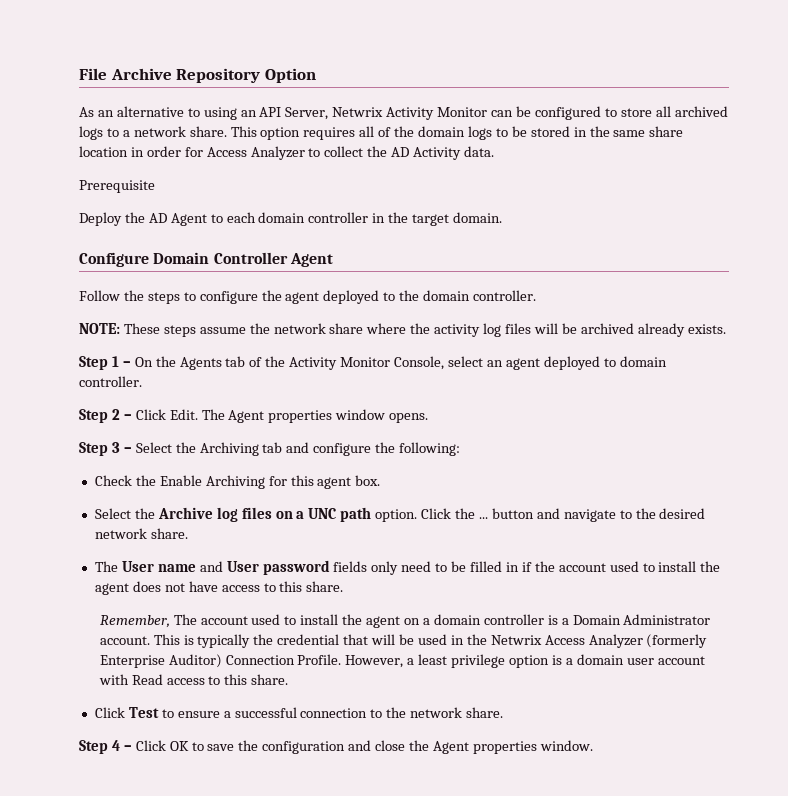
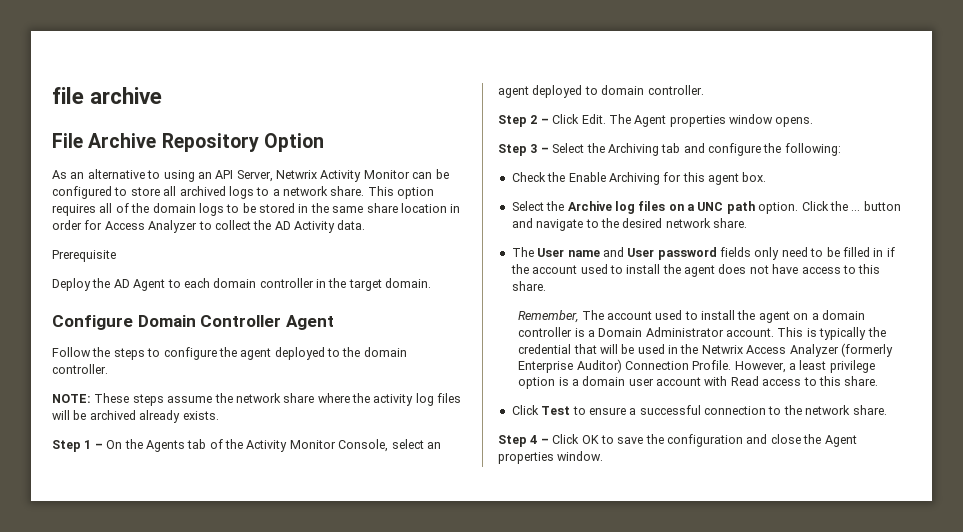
(79, 74) none -> [52,87,163,104] file archive //

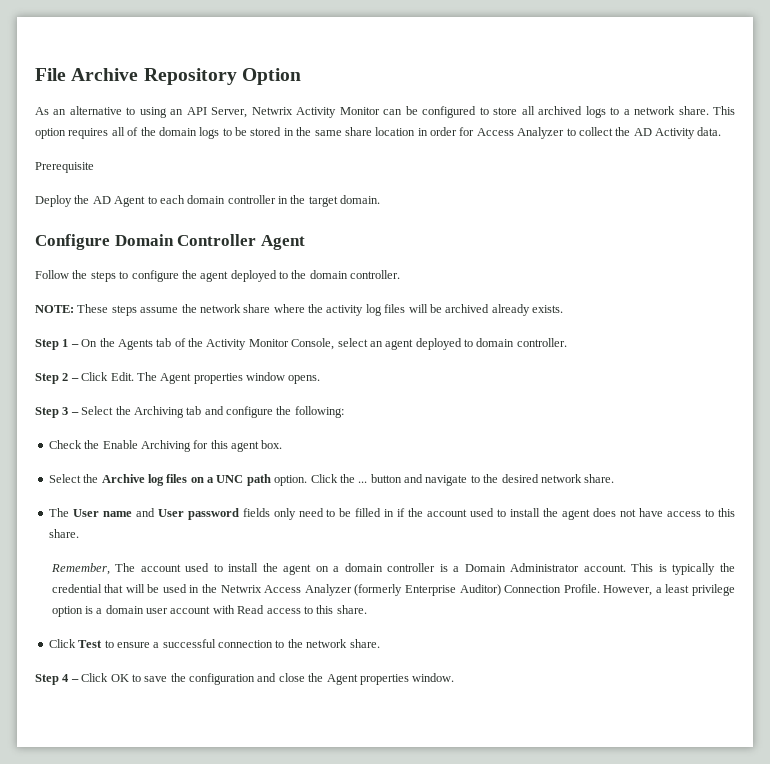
[52,87,163,104] file archive // -> (35, 74) none

